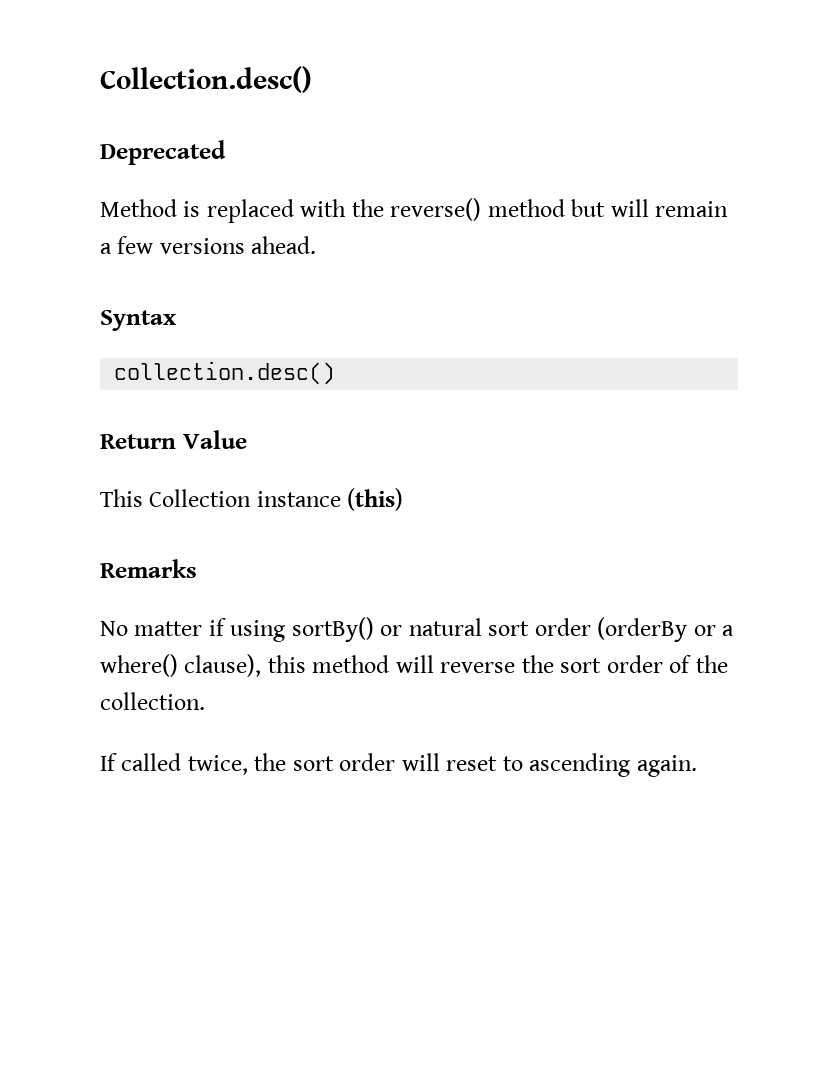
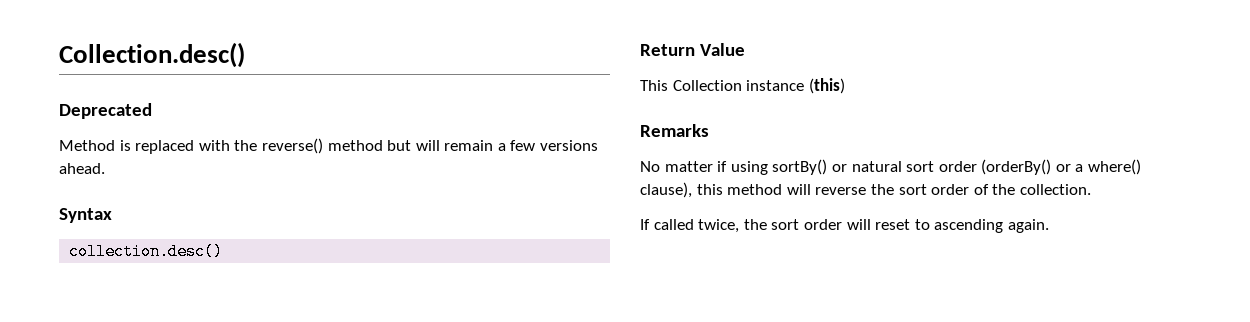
[597,617,688,642] (orderBy -> [981,159,1052,175] (orderBy()

